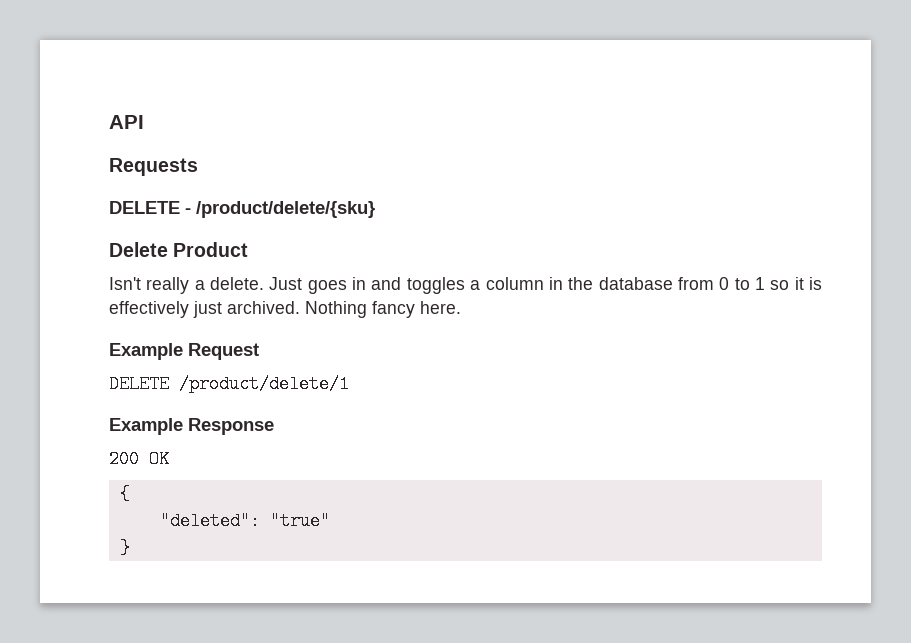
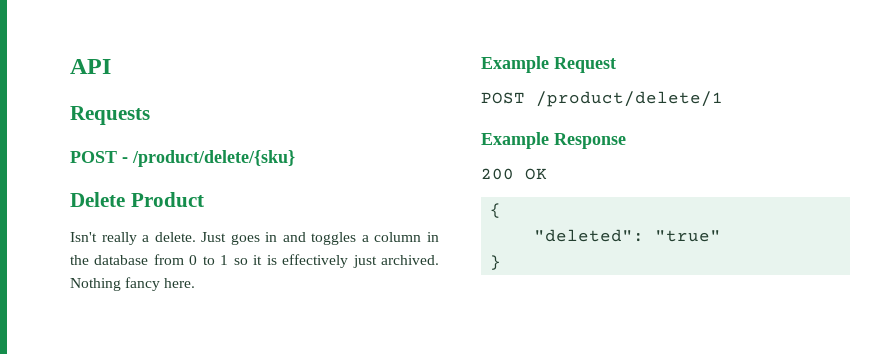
[109,201,180,214] DELETE -> [70,151,117,163] POST
[109,375,169,393] DELETE -> [481,92,525,104] POST

